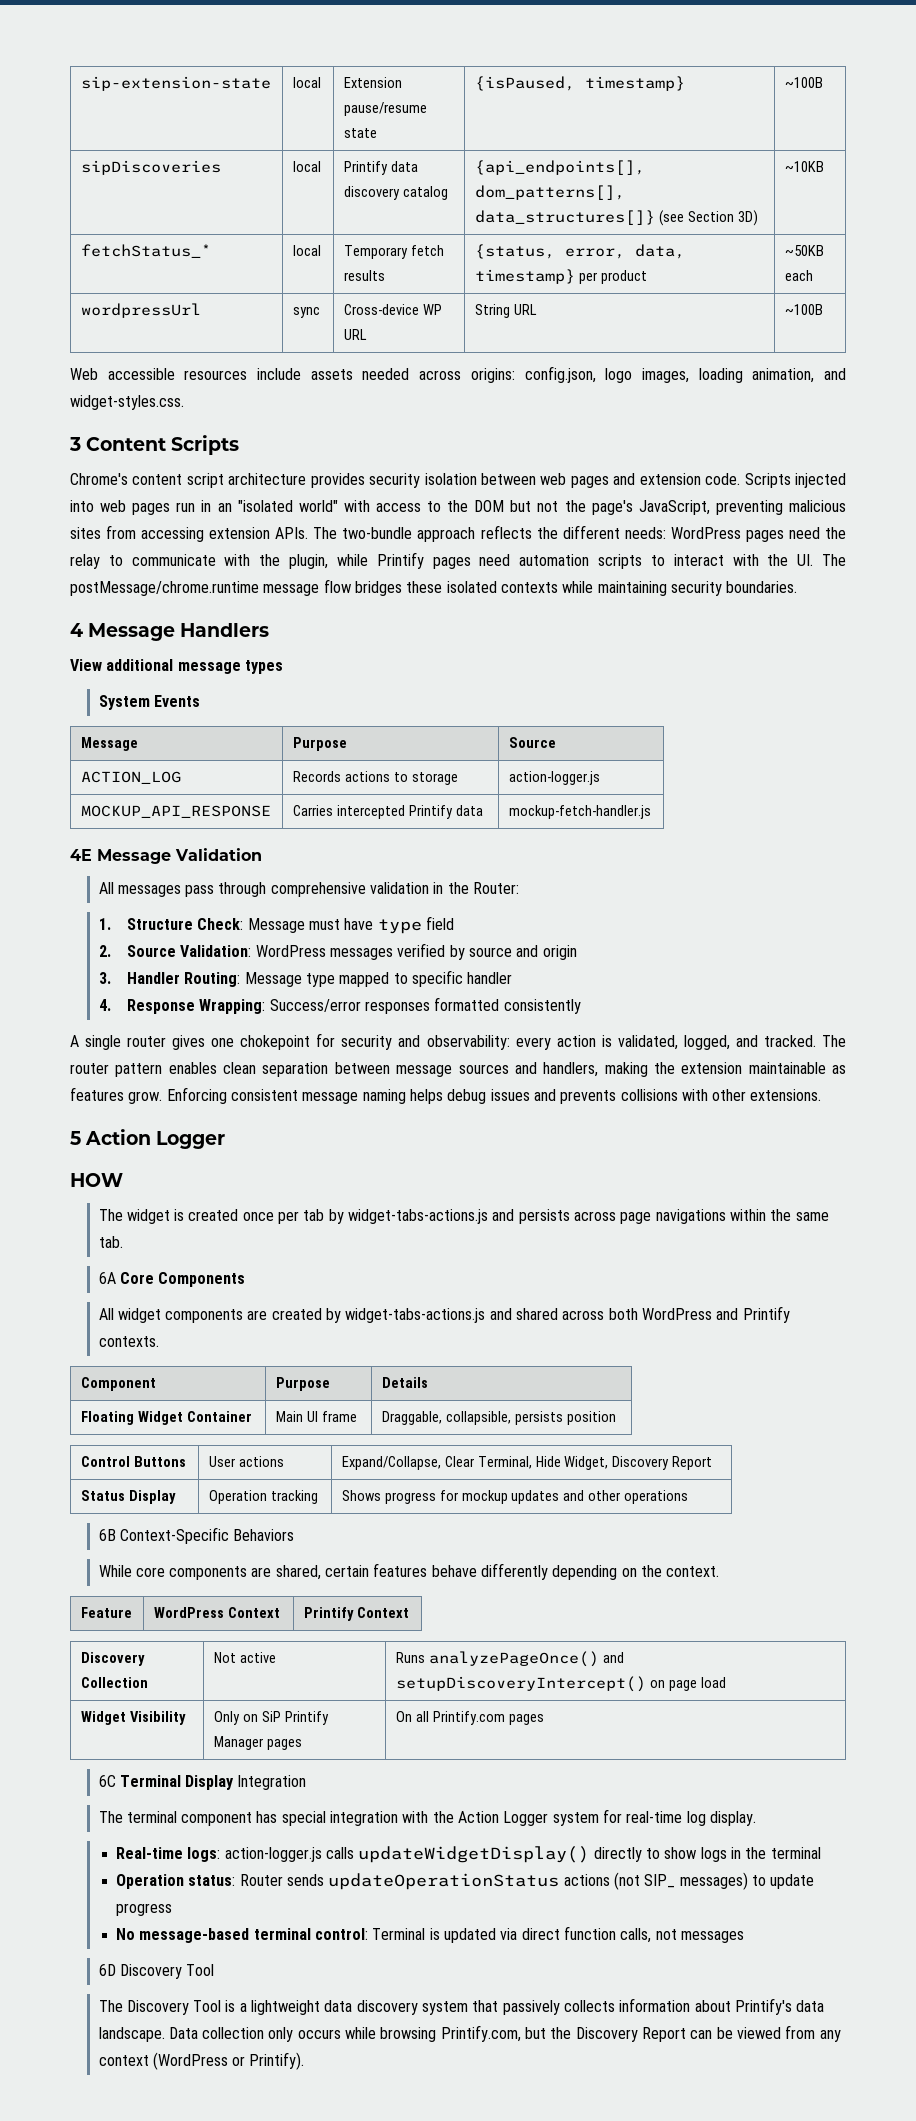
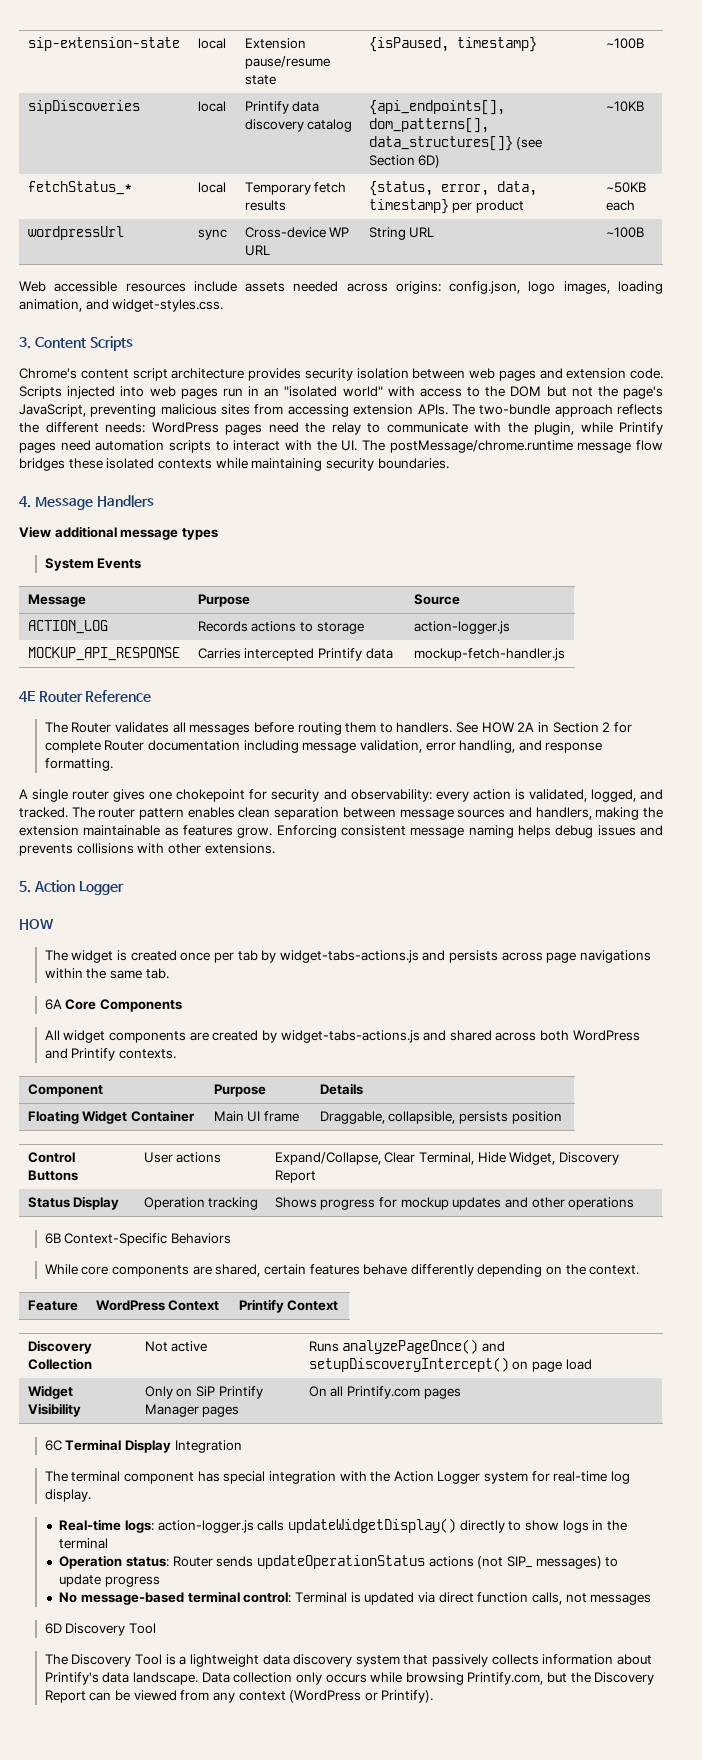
[737,210,758,226] 3D) -> [418,155,441,168] 6D)
[69,437,81,451] 3 -> [19,337,31,349] 3.
[70,623,83,637] 4 -> [19,496,31,508] 4.
[97,848,262,864] [98,882,520,897] [98,916,454,934] [98,943,577,960] [98,970,513,987] [98,997,581,1014] Message Validation // All messages pass through comprehensive validation in the Router: // 1. Structure Check: Message must have type field // 2. Source Validation: WordPress messages verified by source and origin // 3. Handler Routing: Message type mapped to specific handler // 4. Response Wrapping: Success/error responses formatted consistently -> [38,690,152,702] [44,722,632,735] [44,740,603,753] [44,758,113,771] Router Reference // The Router validates all messages before routing them to handlers. See HOW 2A in Section 2 for complete Router documentation including message validation, error handling, and response formatting.
[70,1131,81,1145] 5 -> [19,881,31,893] 5.

